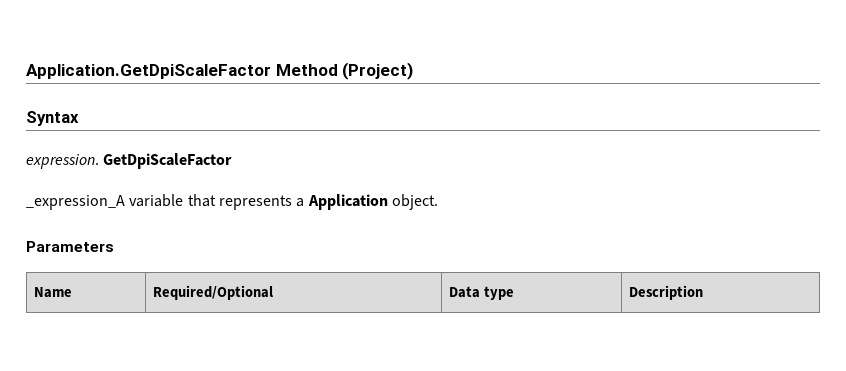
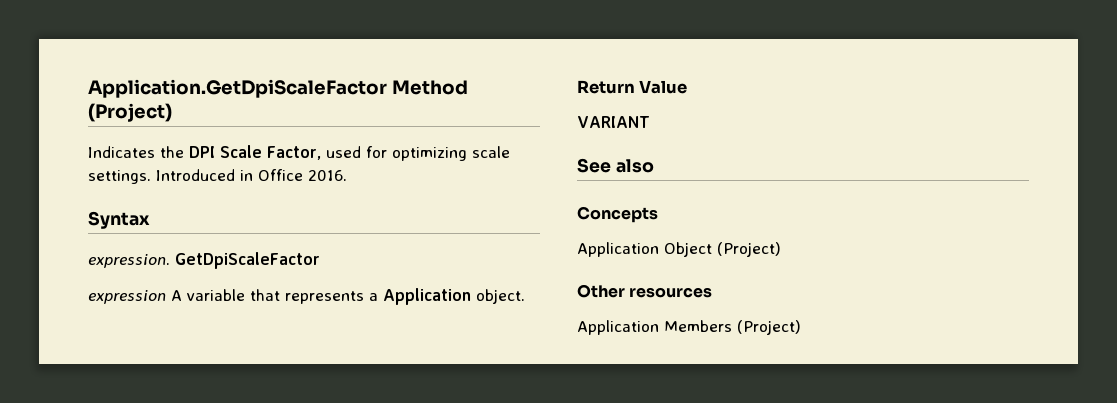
(414, 71) none -> [88,145,510,161] [88,169,347,184] // Indicates the DPI Scale Factor, used for optimizing scale settings. Introduced in Office 2016.
[26,195,125,210] _expression_A -> [88,290,182,304] expression A
[26,241,114,252] [34,287,73,298] [153,285,274,300] [449,286,515,300] [629,285,704,300] Parameters // Name | Required/Optional | Data type | Description -> [577,80,688,94] [577,116,650,128] [577,158,654,173] [577,206,658,223] [577,242,781,257] [577,284,713,298] [577,320,801,335] Return Value // VARIANT // See also // Concepts // Application Object (Project) // Other resources // Application Members (Project)

